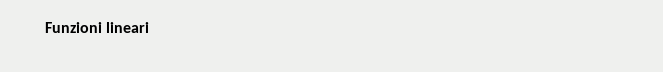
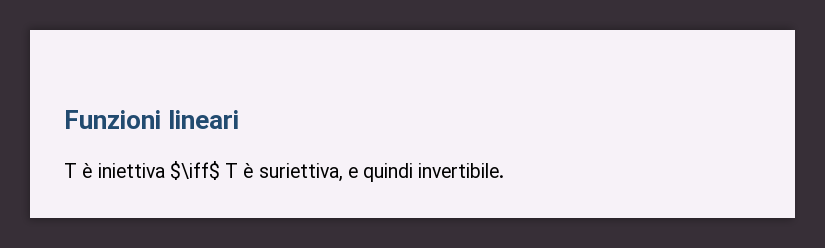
(150, 27) none -> [64,161,505,182] // T è iniettiva $\iff$ T è suriettiva, e quindi invertibile.

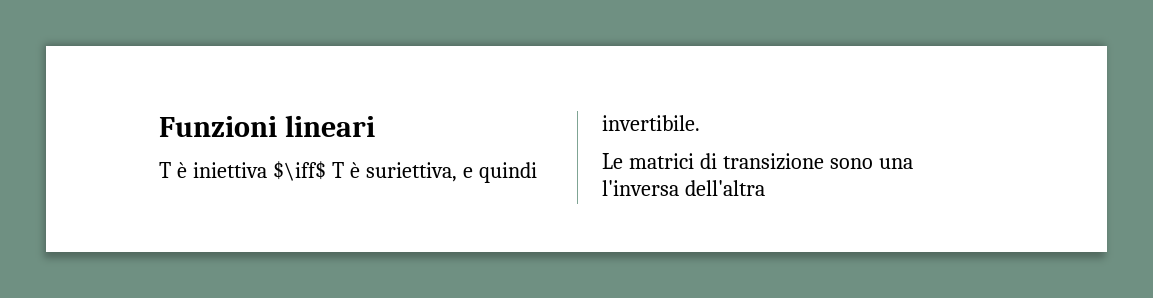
(505, 170) none -> [602,153,913,170] [602,180,765,196] // Le matrici di transizione sono una l'inversa dell'altra

